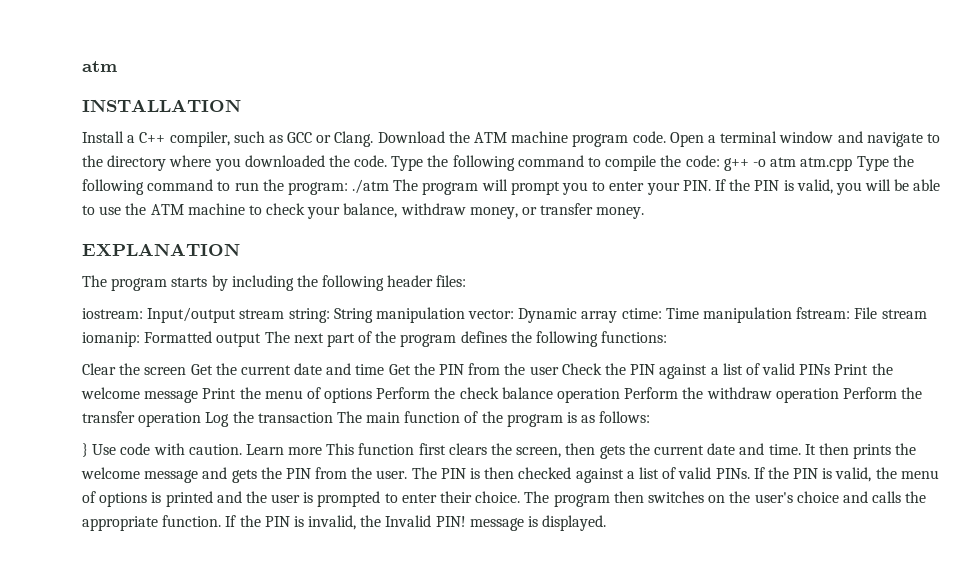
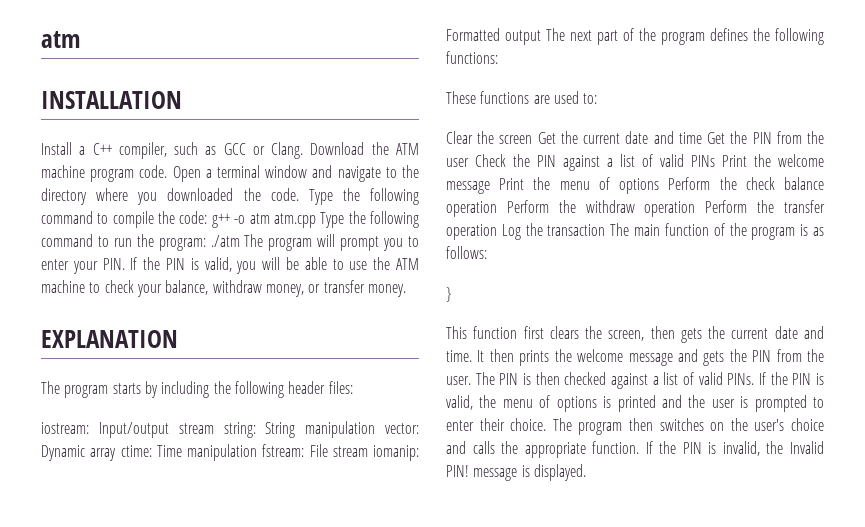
(668, 337) none -> [446,91,598,104] // These functions are used to:
[92,443,323,455] Use code with caution. Learn more -> (452, 294) //

